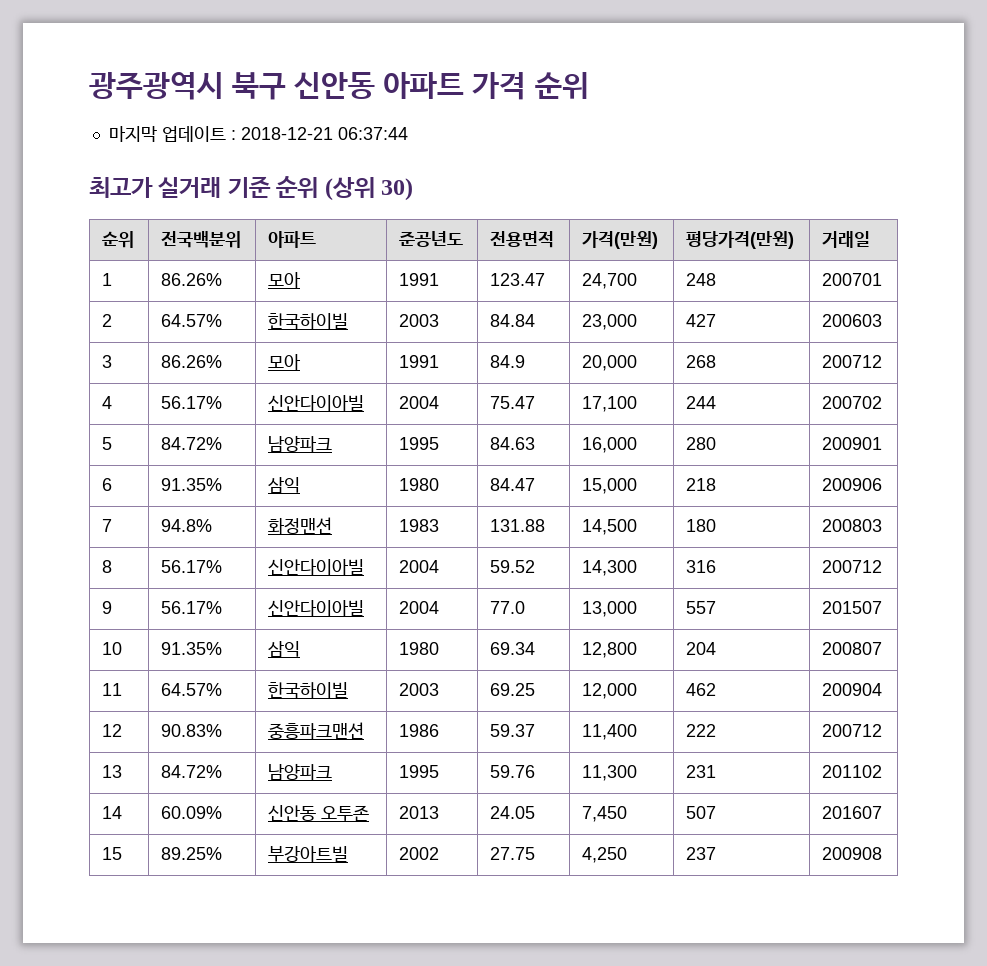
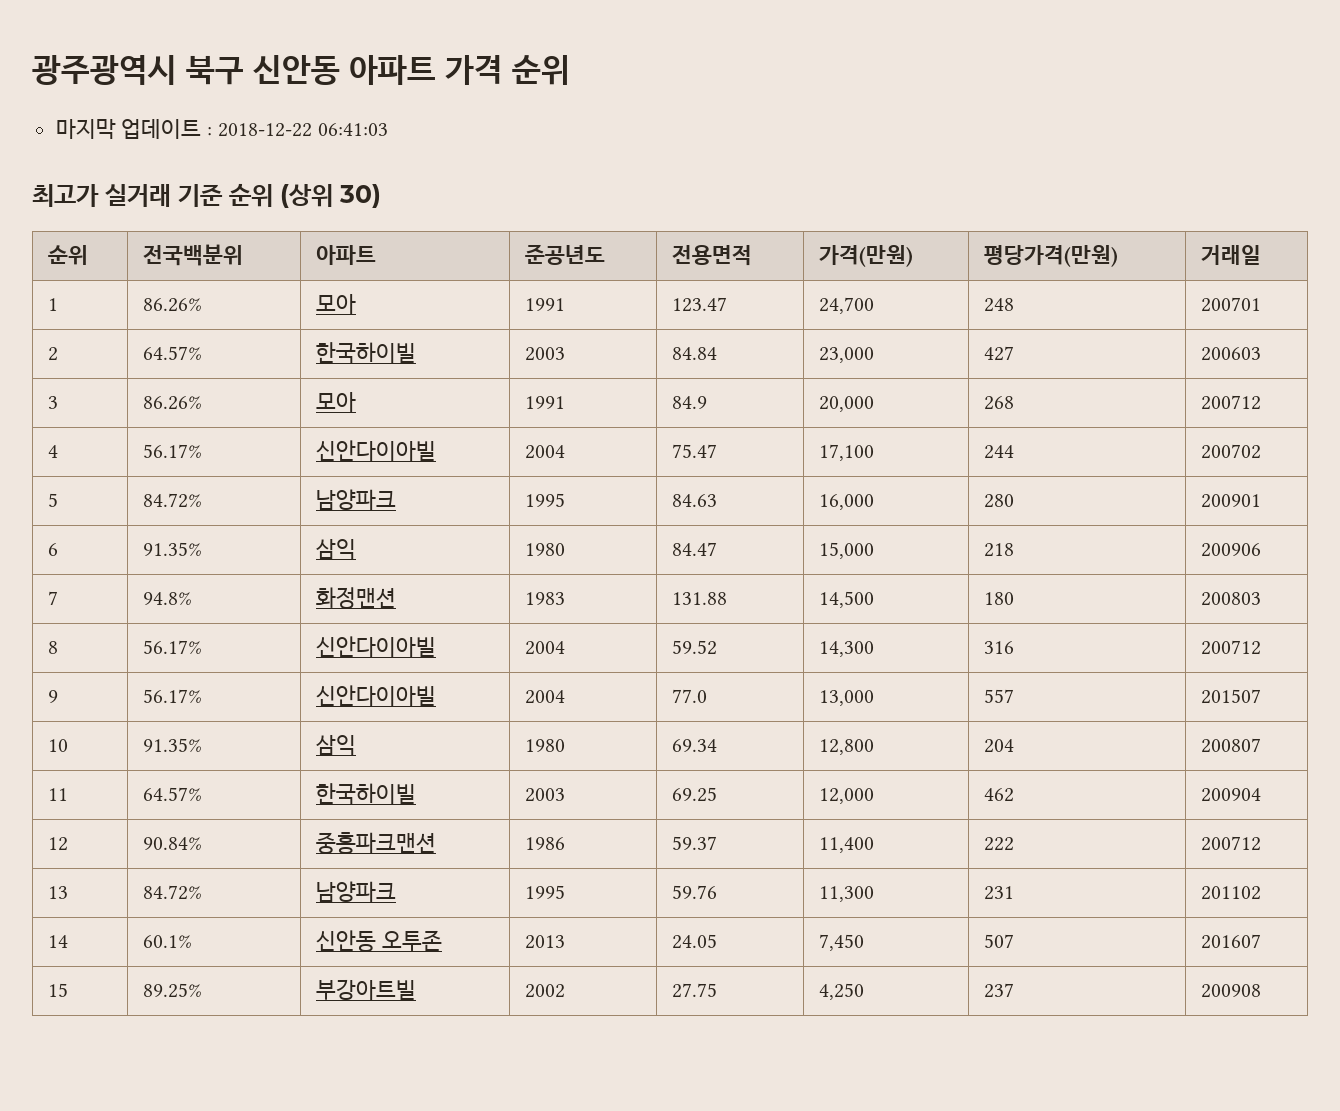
[240,127,408,140] 2018-12-21 06:37:44 -> [218,123,388,137] 2018-12-22 06:41:03
[160,724,222,737] 90.83% -> [143,837,203,850] 90.84%
[160,806,222,819] 60.09% -> [143,935,193,948] 60.1%

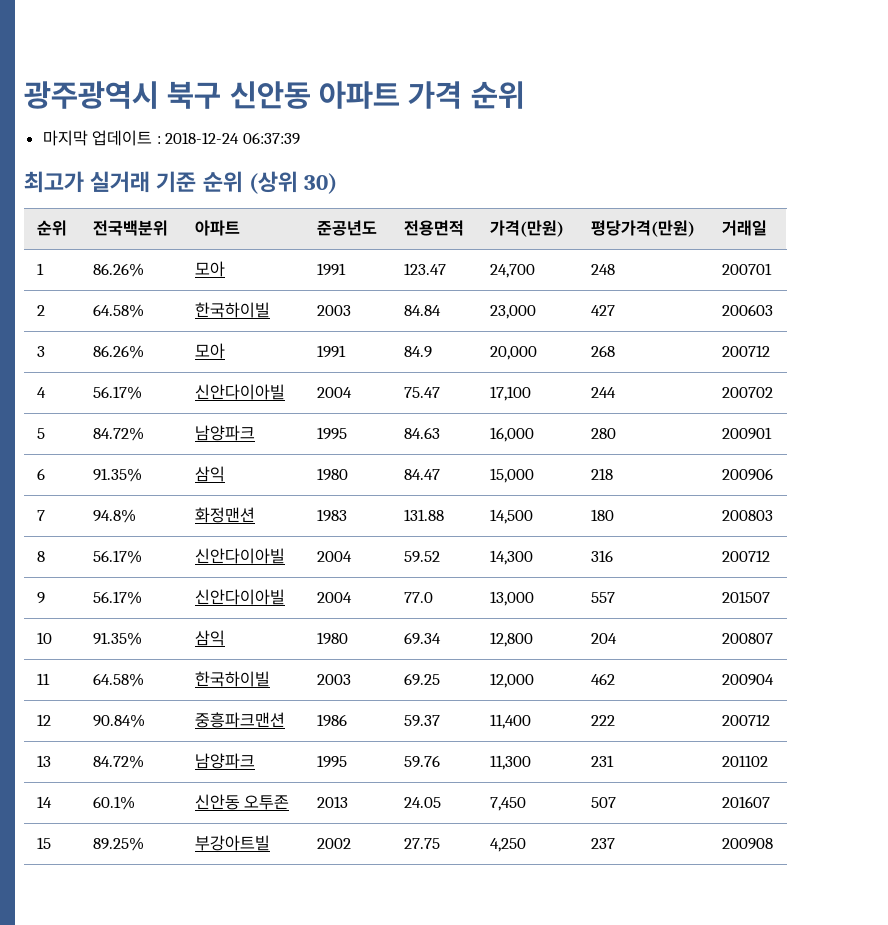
[218,123,388,137] 2018-12-22 06:41:03 -> [165,132,301,145] 2018-12-24 06:37:39
[143,346,203,360] 64.57% -> [92,304,144,318] 64.58%
[143,787,203,801] 64.57% -> [92,673,144,687] 64.58%

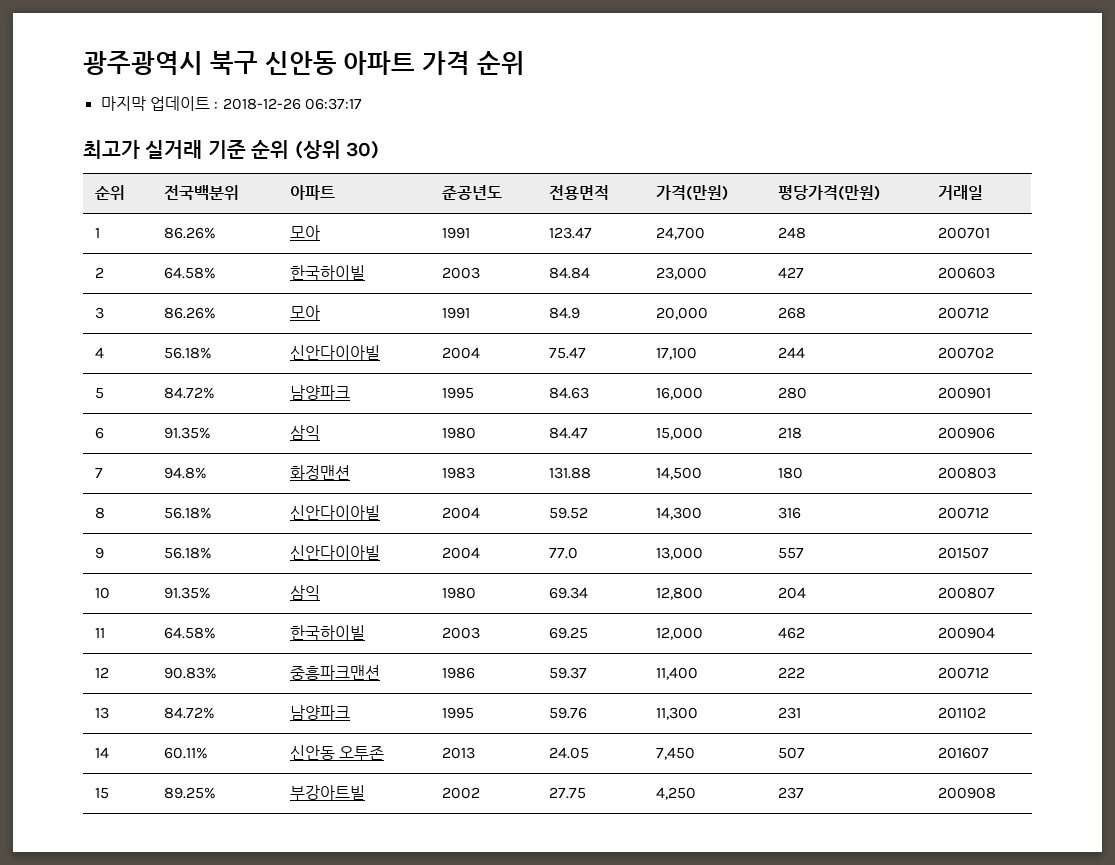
[165,132,301,145] 2018-12-24 06:37:39 -> [222,98,362,110] 2018-12-26 06:37:17
[92,386,142,400] 56.17% -> [163,347,212,359] 56.18%
[92,550,142,564] 56.17% -> [163,507,212,519] 56.18%
[92,591,142,605] 56.17% -> [163,547,212,559] 56.18%
[92,714,145,728] 90.84% -> [163,667,217,679] 90.83%
[92,796,135,810] 60.1% -> [163,747,208,759] 60.11%

